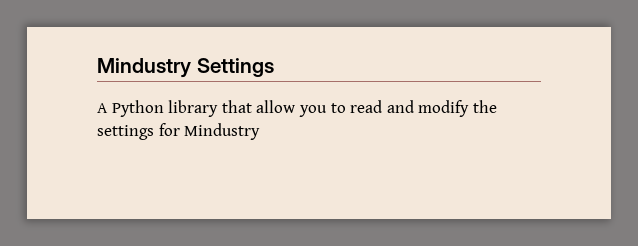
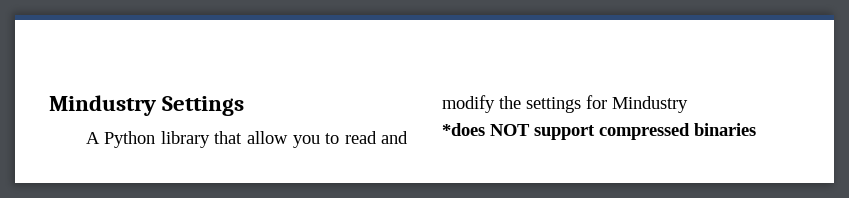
(261, 131) none -> [442,123,756,140] // *does NOT support compressed binaries

